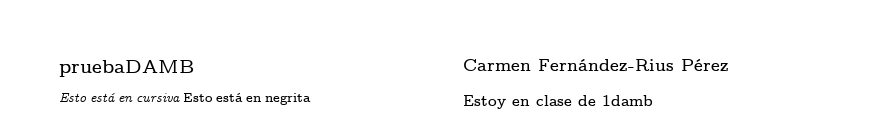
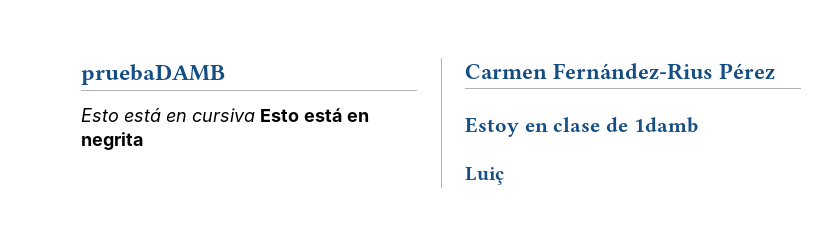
(653, 100) none -> [465,167,504,185] // Luiç

